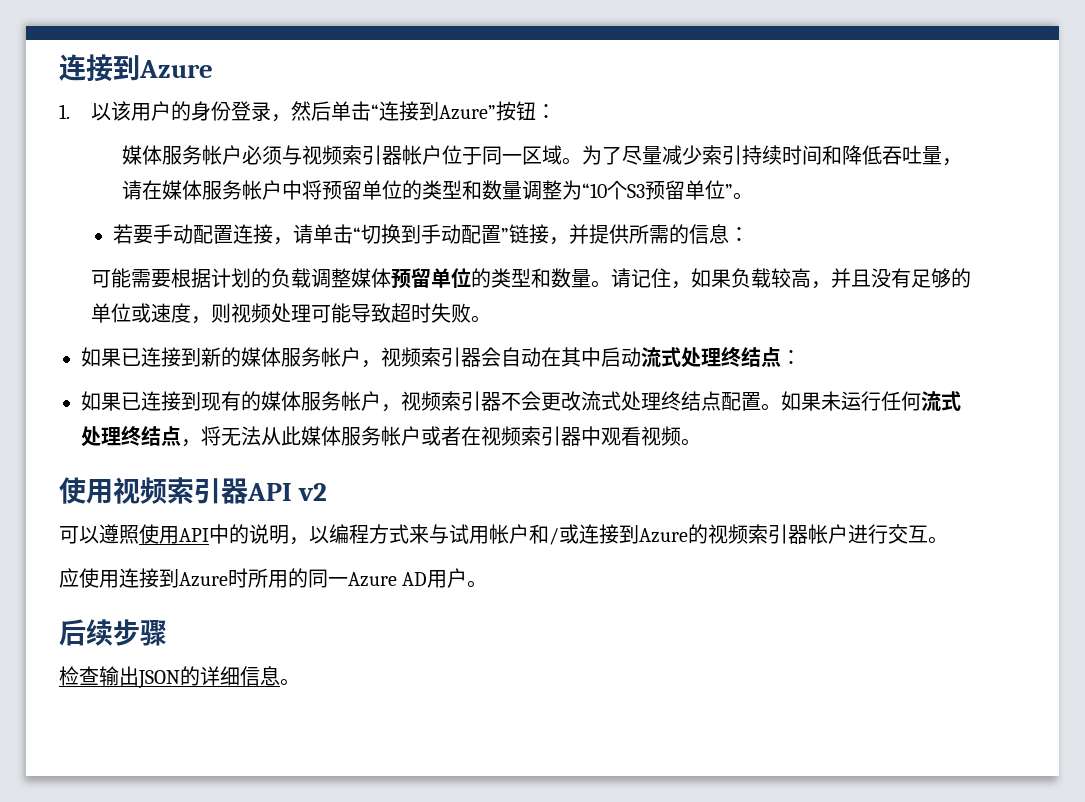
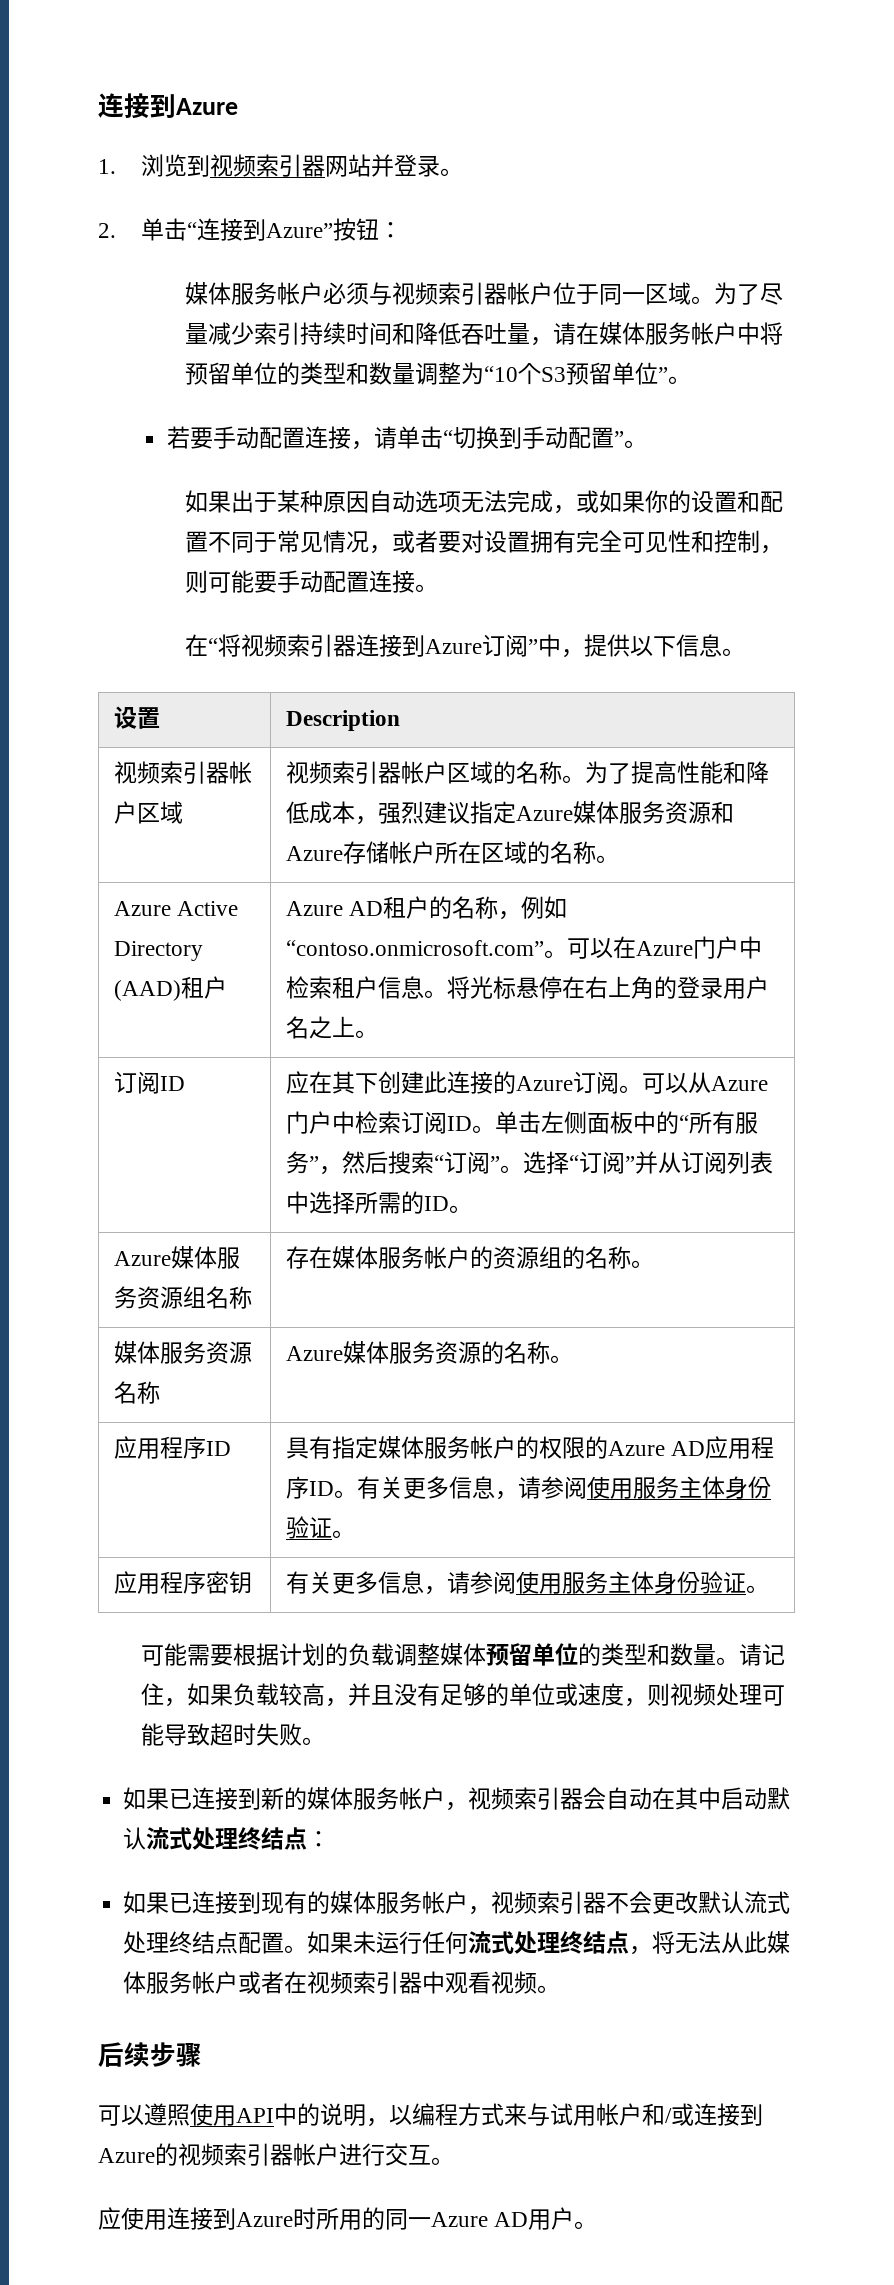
[90,101,331,122] 以该用户的身份登录，然后 -> [141,154,464,177] [98,223,116,238] 浏览到视频索引器网站并登录。 // 2.
[508,224,749,245] 链接，并提供所需的信息： -> [623,440,647,448] [184,490,783,514] [184,530,783,554] [184,570,438,593] [184,634,745,658] [114,706,161,729] [286,710,401,731] [114,761,253,784] [114,801,184,824] [286,761,770,784] [286,801,735,825] [286,841,620,864] [114,901,239,916] [114,941,204,961] [114,976,228,1001] [286,896,568,920] [286,936,763,959] [286,976,770,999] [286,1016,379,1039] [114,1071,186,1094] [286,1071,769,1094] [286,1111,759,1134] [286,1151,774,1175] [286,1191,473,1214] [114,1246,241,1269] [114,1286,253,1309] [286,1246,655,1269] [114,1341,253,1364] [114,1381,161,1404] [286,1341,574,1364] [114,1436,232,1459] [286,1436,775,1459] [286,1476,772,1500] [286,1516,356,1539] [114,1571,253,1594] [286,1571,770,1595] 。 // 如果出于某种原因自动选项无法完成，或如果你的设置和配置不同于常见情况，或者要对设置拥有完全可见性和控制，则可能要手动配置连接。 // 在“将视频索引器连接到Azure订阅”中，提供以下信息。 // 设置 | Description // 视频索引器帐户区域 | 视频索引器帐户区域的名称。为了提高性能和降低成本，强烈建议指定Azure媒体服务资源和Azure存储帐户所在区域的名称。 // Azure Active Directory (AAD)租户 | Azure AD租户的名称，例如“contoso.onmicrosoft.com”。可以在Azure门户中检索租户信息。将光标悬停在右上角的登录用户名之上。 // 订阅ID | 应在其下创建此连接的Azure订阅。可以从Azure门户中检索订阅ID。单击左侧面板中的“所有服务”，然后搜索“订阅”。选择“订阅”并从订阅列表中选择所需的ID。 // Azure媒体服务资源组名称 | 存在媒体服务帐户的资源组的名称。 // 媒体服务资源名称 | Azure媒体服务资源的名称。 // 应用程序ID | 具有指定媒体服务帐户的权限的Azure AD应用程序ID。有关更多信息，请参阅使用服务主体身份验证。 // 应用程序密钥 | 有关更多信息，请参阅使用服务主体身份验证。
(641, 357) none -> [767,1787,791,1810] [123,1827,147,1850] 默认
(581, 401) none -> [698,1891,745,1914] 默认
[59,477,328,504] 使用视频索引器API v2 -> [98,2042,202,2067] 后续步骤
[59,619,167,646] [59,666,300,689] // 后续步骤 // 检查输出JSON的详细信息。 -> (598, 2225) none

